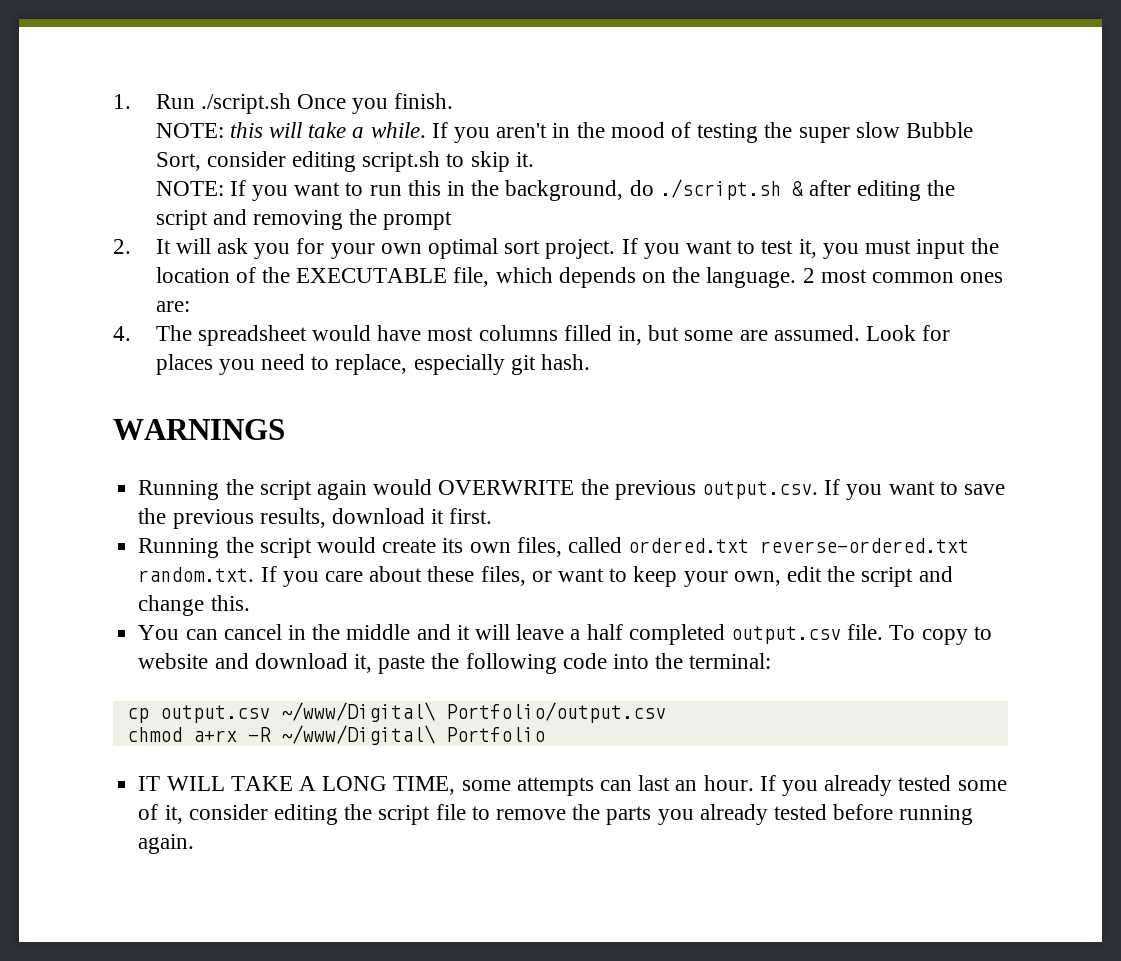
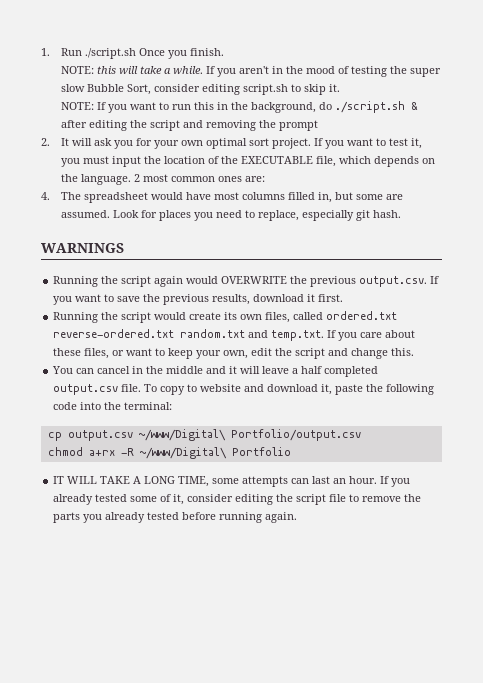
[138,567,255,582] random.txt. -> [180,329,325,341] random.txt and temp.txt.

